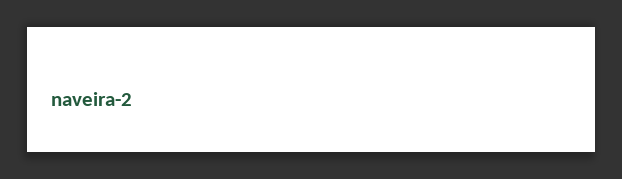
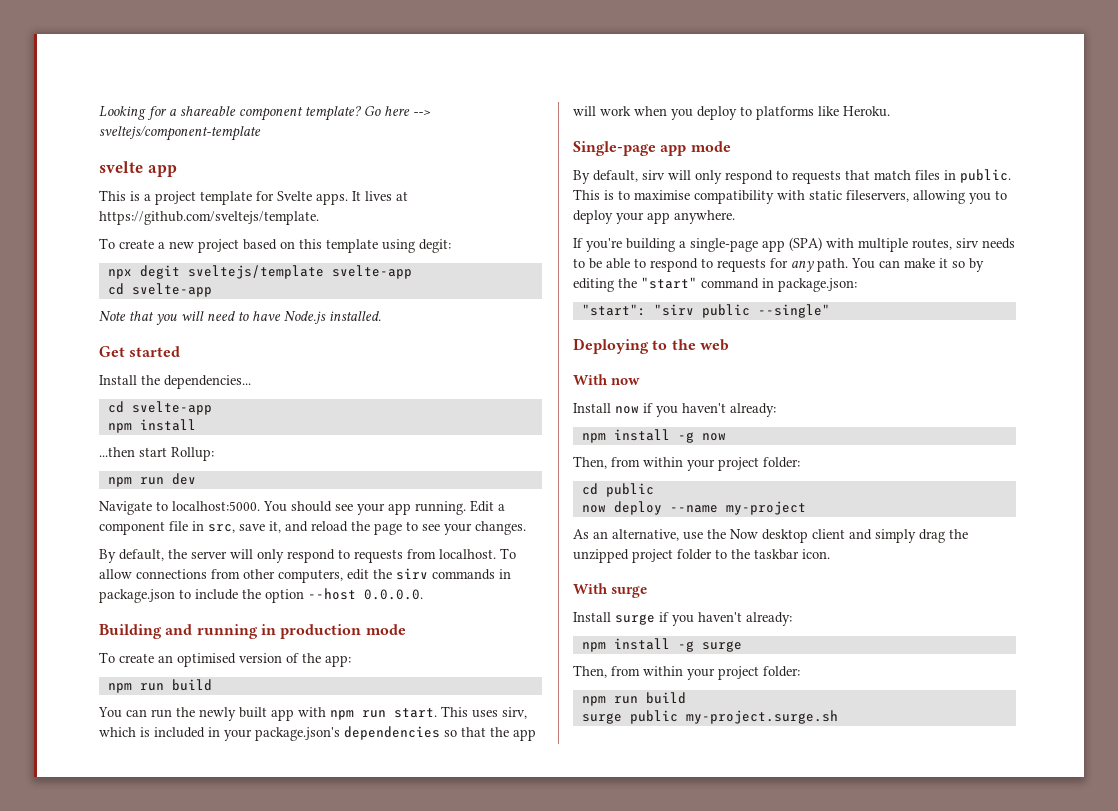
[51,92,132,106] naveira-2 -> [99,106,431,121] [99,125,261,141] [99,161,177,177] [99,190,408,205] [99,211,319,225] [99,238,451,253] [107,265,412,279] [107,283,212,297] [99,311,381,325] [99,346,181,357] [99,375,251,389] [107,401,212,415] [107,419,196,433] [99,447,214,461] [107,473,196,487] [99,500,505,515] [99,521,526,535] [99,548,516,563] [99,568,511,583] [99,588,423,603] [99,624,406,639] [99,652,351,667] [107,679,212,693] [98,706,527,721] [99,726,536,741] [573,106,890,120] [573,141,731,156] [573,169,1011,184] [573,189,1007,204] [573,210,735,224] [573,237,1015,252] [573,258,984,272] [573,277,857,292] [581,304,830,318] [573,338,729,354] [573,374,641,385] [573,403,776,417] [581,429,726,443] [573,456,800,471] [581,483,654,497] [581,501,806,515] [573,529,968,543] [573,549,830,563] [573,583,648,598] [573,612,792,626] [581,638,742,652] [573,665,800,680] [581,692,686,706] [581,710,838,724] Looking for a shareable component template? Go here --> sveltejs/component-template // svelte app // This is a project template for Svelte apps. It lives at https://github.com/sveltejs/template. // To create a new project based on this template using degit: // npx degit sveltejs/template svelte-app // cd svelte-app // Note that you will need to have Node.js installed. // Get started // Install the dependencies... // cd svelte-app // npm install // ...then start Rollup: // npm run dev // Navigate to localhost:5000. You should see your app running. Edit a component file in src, save it, and reload the page to see your changes. // By default, the server will only respond to requests from localhost. To allow connections from other computers, edit the sirv commands in package.json to include the option --host 0.0.0.0. // Building and running in production mode // To create an optimised version of the app: // npm run build // You can run the newly built app with npm run start. This uses sirv, which is included in your package.json's dependencies so that the app will work when you deploy to platforms like Heroku. // Single-page app mode // By default, sirv will only respond to requests that match files in public. This is to maximise compatibility with static fileservers, allowing you to deploy your app anywhere. // If you're building a single-page app (SPA) with multiple routes, sirv needs to be able to respond to requests for any path. You can make it so by editing the "start" command in package.json: // "start": "sirv public --single" // Deploying to the web // With now // Install now if you haven't already: // npm install -g now // Then, from within your project folder: // cd public // now deploy --name my-project // As an alternative, use the Now desktop client and simply drag the unzipped project folder to the taskbar icon. // With surge // Install surge if you haven't already: // npm install -g surge // Then, from within your project folder: // npm run build // surge public my-project.surge.sh

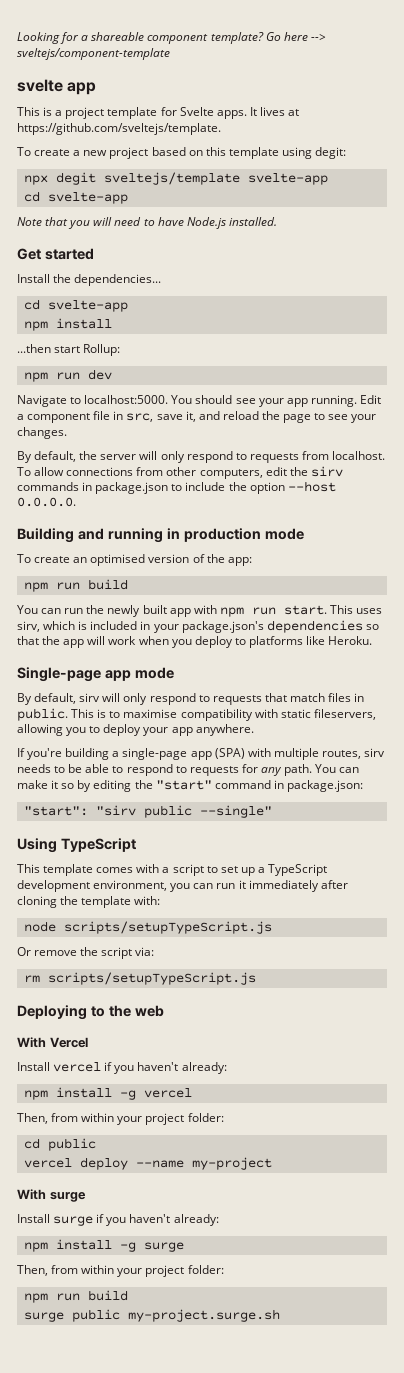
(830, 311) none -> [17,838,136,853] [17,864,328,876] [17,880,348,892] [17,896,161,908] [23,921,272,934] [17,947,155,959] [23,972,256,985] // Using TypeScript // This template comes with a script to set up a TypeScript development environment, you can run it immediately after cloning the template with: // node scripts/setupTypeScript.js // Or remove the script via: // rm scripts/setupTypeScript.js
[611,378,641,385] [573,403,776,417] [581,429,726,443] now // Install now if you haven't already: // npm install -g now -> [49,1037,88,1048] [17,1062,227,1074] [23,1087,192,1100] Vercel // Install vercel if you haven't already: // npm install -g vercel
[581,505,606,513] now -> [23,1158,72,1168] vercel
[573,529,968,543] [573,549,830,563] // As an alternative, use the Now desktop client and simply drag the unzipped project folder to the taskbar icon. -> (272, 1163) none

